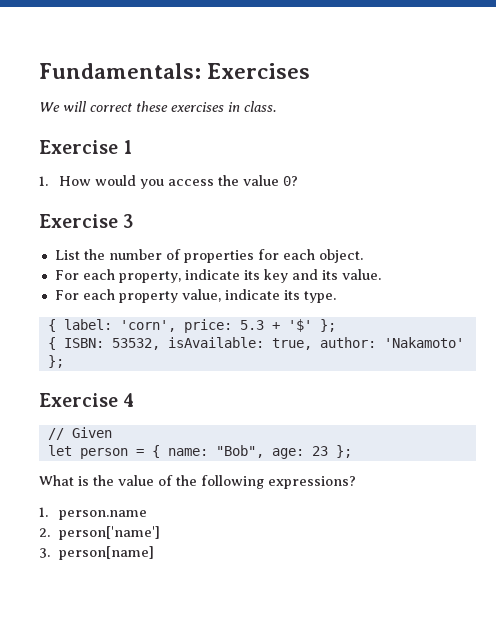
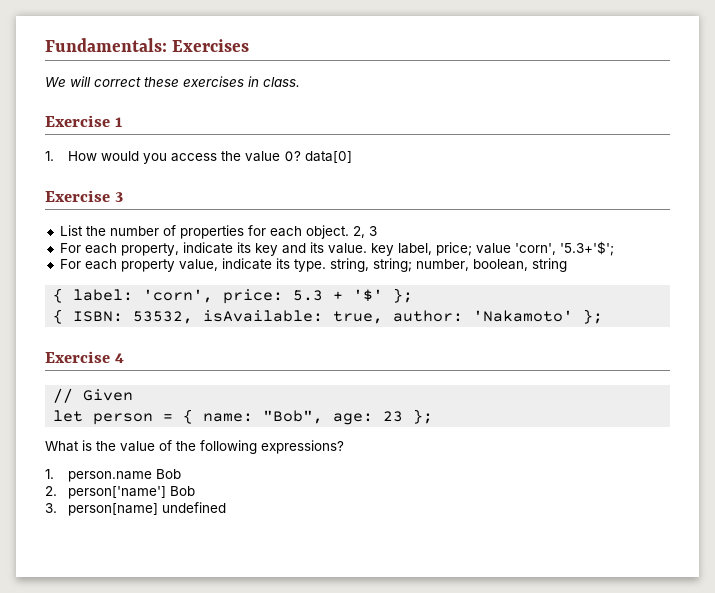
(299, 181) none -> [305,151,353,163] data[0]
(363, 256) none -> [352,226,377,238] 2, 3
(381, 274) none -> [370,241,614,256] key label, price; value 'corn', '5.3+'$';
(336, 297) none -> [329,258,567,272] string, string; number, boolean, string
(148, 515) none -> [156,469,182,479] Bob
(161, 533) none -> [170,486,196,496] Bob
(155, 553) none -> [162,502,227,513] undefined

